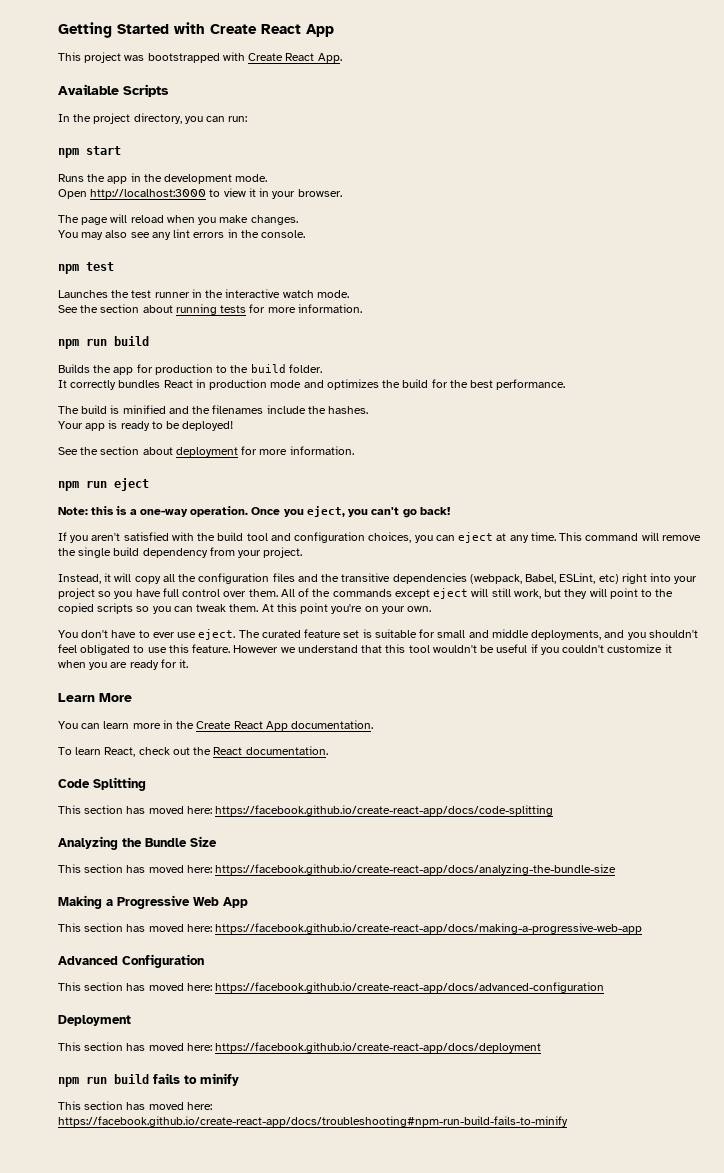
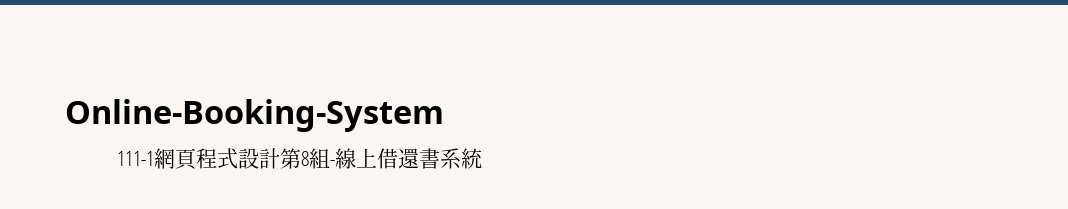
[58,22,334,38] [58,52,342,63] [58,84,169,97] [58,113,248,124] [58,146,121,158] [58,173,268,184] [58,188,342,199] [58,214,298,225] [58,229,306,240] [58,262,114,274] [58,289,349,298] [58,304,362,315] [58,336,149,349] [58,364,322,375] [58,379,566,390] [58,405,369,414] [58,420,234,431] [58,446,354,457] [58,478,149,491] [58,506,450,518] [58,532,701,543] [58,547,303,558] [58,573,698,584] [58,588,674,599] [58,603,432,614] [58,629,698,640] [58,644,672,655] [58,659,189,670] [58,693,132,702] [58,720,374,731] [58,746,328,757] [58,777,146,791] [58,805,554,816] [58,836,217,850] [58,864,617,875] [58,895,248,909] [58,923,643,934] [58,954,204,968] [58,982,605,993] [58,1015,131,1026] [58,1042,542,1053] [58,1073,239,1087] [58,1101,212,1110] [58,1116,568,1127] Getting Started with Create React App // This project was bootstrapped with Create React App. // Available Scripts // In the project directory, you can run: // npm start // Runs the app in the development mode. // Open http://localhost:3000 to view it in your browser. // The page will reload when you make changes. // You may also see any lint errors in the console. // npm test // Launches the test runner in the interactive watch mode. // See the section about running tests for more information. // npm run build // Builds the app for production to the build folder. // It correctly bundles React in production mode and optimizes the build for the best performance. // The build is minified and the filenames include the hashes. // Your app is ready to be deployed! // See the section about deployment for more information. // npm run eject // Note: this is a one-way operation. Once you eject, you can't go back! // If you aren't satisfied with the build tool and configuration choices, you can eject at any time. This command will remove the single build dependency from your project. // Instead, it will copy all the configuration files and the transitive dependencies (webpack, Babel, ESLint, etc) right into your project so you have full control over them. All of the commands except eject will still work, but they will point to the copied scripts so you can tweak them. At this point you're on your own. // You don't have to ever use eject. The curated feature set is suitable for small and middle deployments, and you shouldn't feel obligated to use this feature. However we understand that this tool wouldn't be useful if you couldn't customize it when you are ready for it. // Learn More // You can learn more in the Create React App documentation. // To learn React, check out the React documentation. // Code Splitting // This section has moved here: https://facebook.github.io/create-react-app/docs/code-splitting // Analyzing the Bundle Size // This section has moved here: https://facebook.github.io/create-react-app/docs/analyzing-the-bundle-size // Making a Progressive Web App // This section has moved here: https://facebook.github.io/create-react-app/docs/making-a-progressive-web-app // Advanced Configuration // This section has moved here: https://facebook.github.io/create-react-app/docs/advanced-configuration // Deployment // This section has moved here: https://facebook.github.io/create-react-app/docs/deployment // npm run build fails to minify // This section has moved here: https://facebook.github.io/create-react-app/docs/troubleshooting#npm-run-build-fails-to-minify -> [65,99,444,132] [116,148,482,170] Online-Booking-System // 111-1網頁程式設計第8組-線上借還書系統

